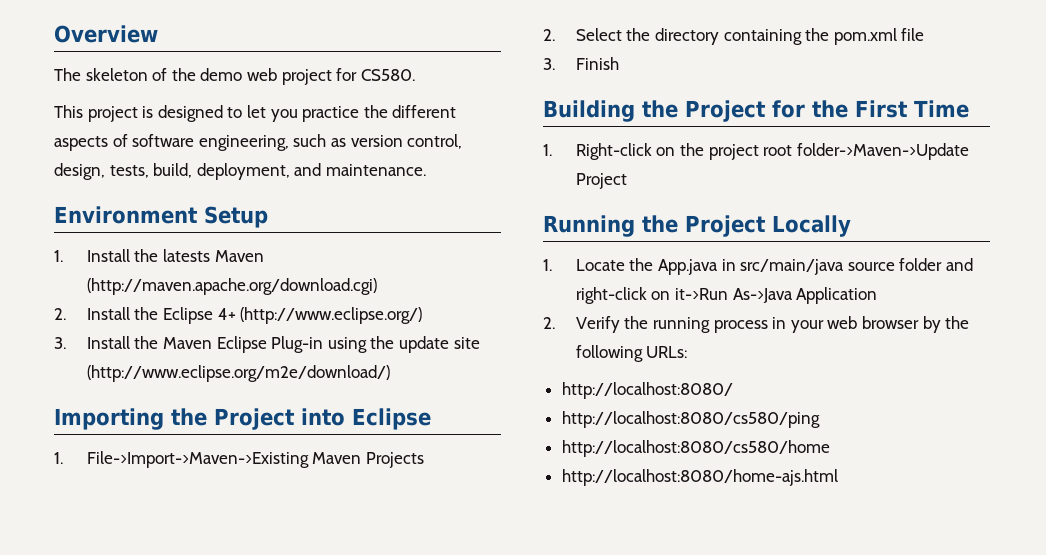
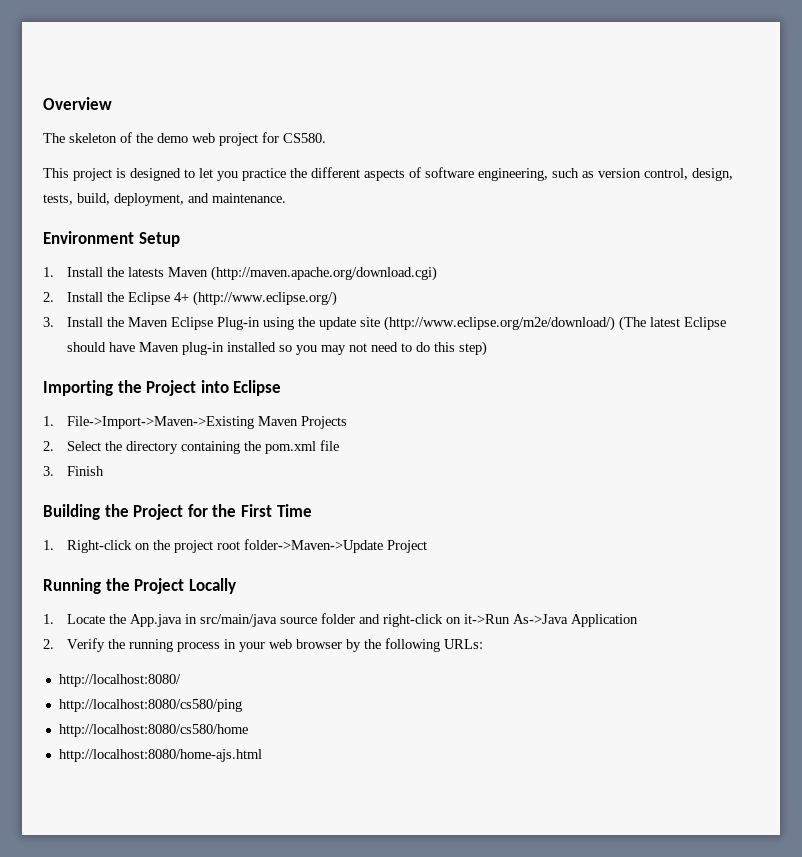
(390, 373) none -> [618,316,726,331] [66,341,487,356] (The latest Eclipse should have Maven plug-in installed so you may not need to do this step)

